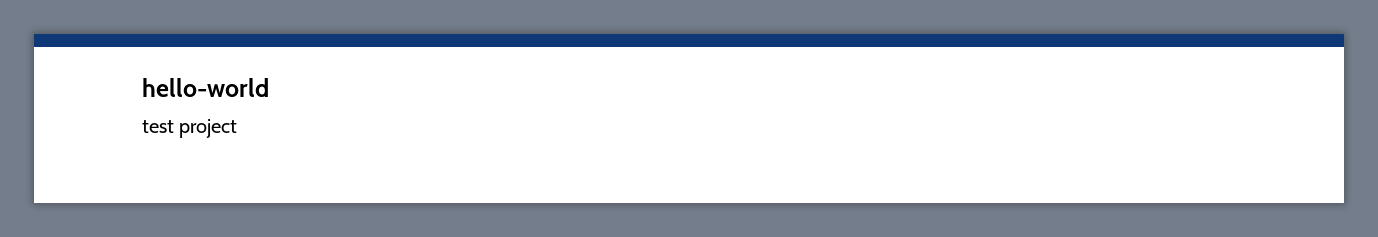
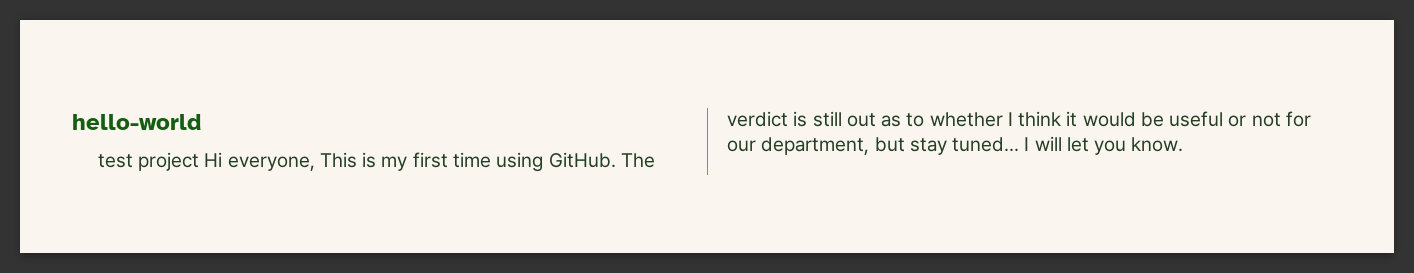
(238, 128) none -> [204,152,655,172] [727,111,1311,127] [727,136,1184,155] Hi everyone, This is my first time using GitHub. The verdict is still out as to whether I think it would be useful or not for our department, but stay tuned... I will let you know.

